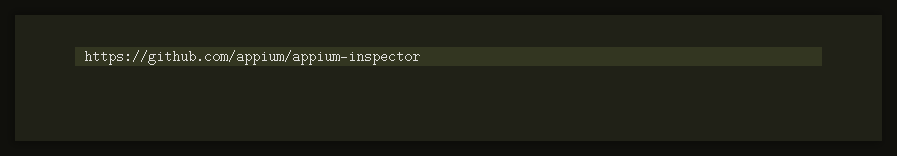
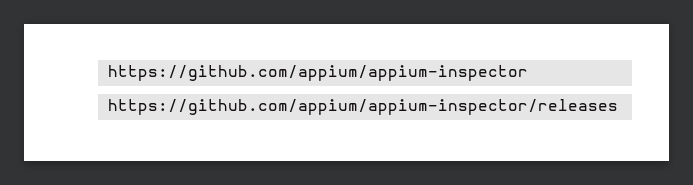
(421, 57) none -> [107,99,618,115] // https://github.com/appium/appium-inspector/releases

